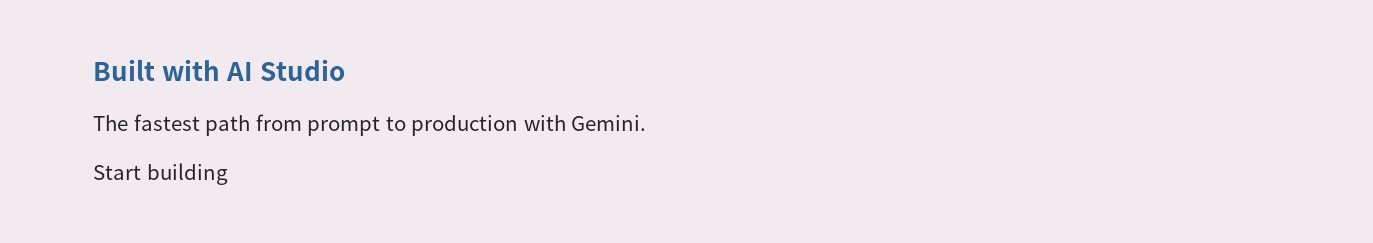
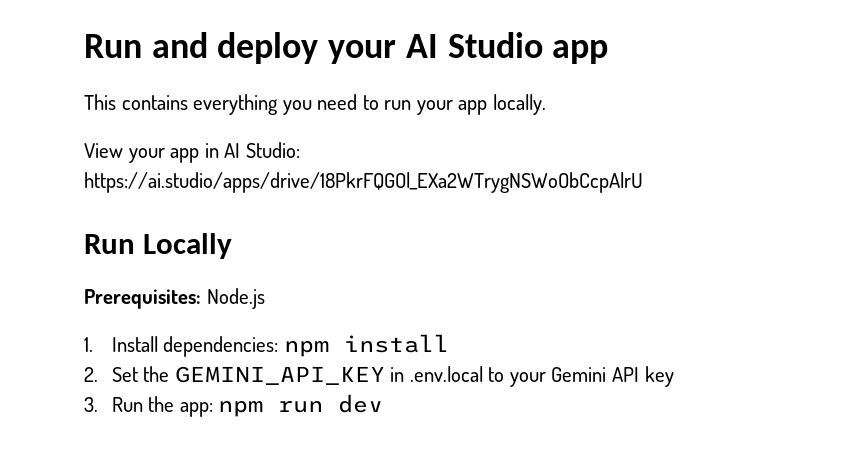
[93,59,346,81] [93,114,647,136] [93,163,228,185] Built with AI Studio // The fastest path from prompt to production with Gemini. // Start building -> [84,32,609,64] [84,94,546,115] [84,142,300,163] [84,172,643,193] [84,233,233,259] [84,288,265,309] [84,334,449,357] [84,366,674,387] [84,394,384,417] Run and deploy your AI Studio app // This contains everything you need to run your app locally. // View your app in AI Studio: https://ai.studio/apps/drive/18PkrFQGOl_EXa2WTrygNSWoObCcpAlrU // Run Locally // Prerequisites: Node.js // 1. Install dependencies: npm install // 2. Set the GEMINI_API_KEY in .env.local to your Gemini API key // 3. Run the app: npm run dev

